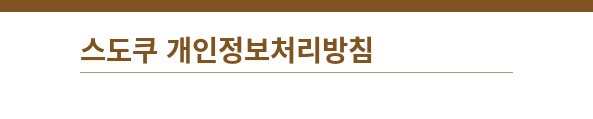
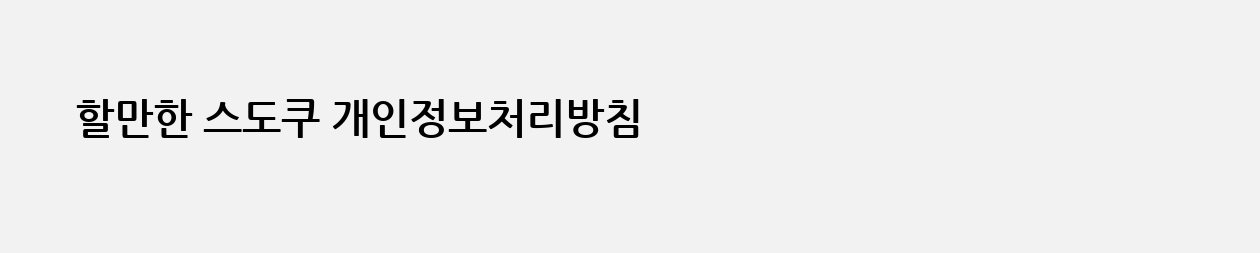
(80, 51) none -> [75,99,193,138] 할만한

